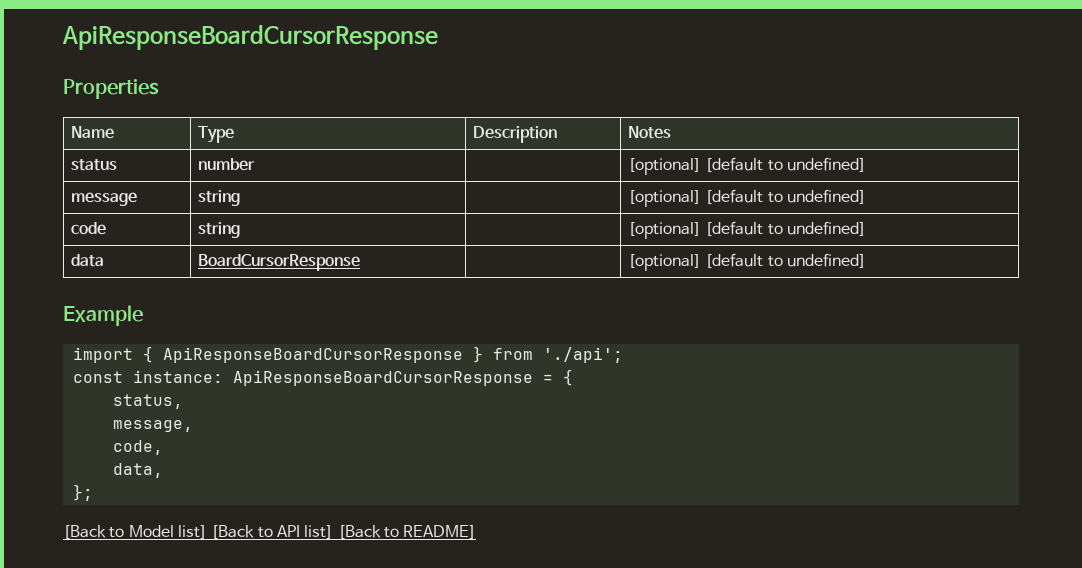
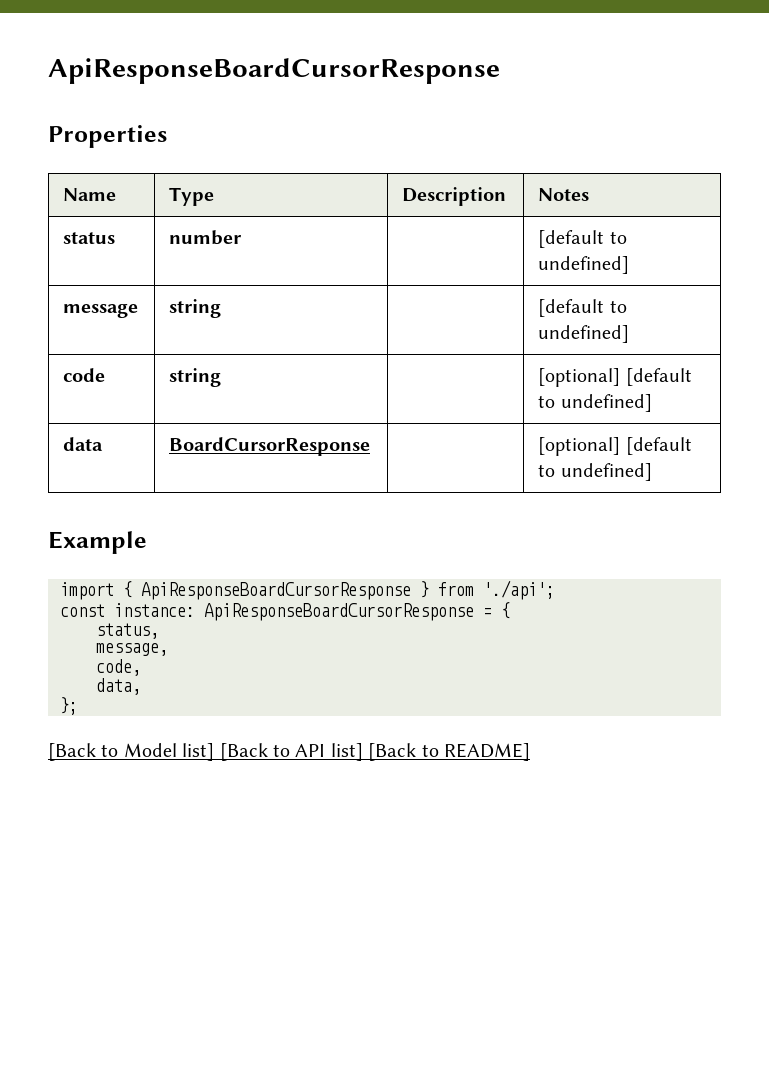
[628,158,702,175] [optional] -> (243, 237) none
[628,190,702,207] [optional] -> (222, 308) none

